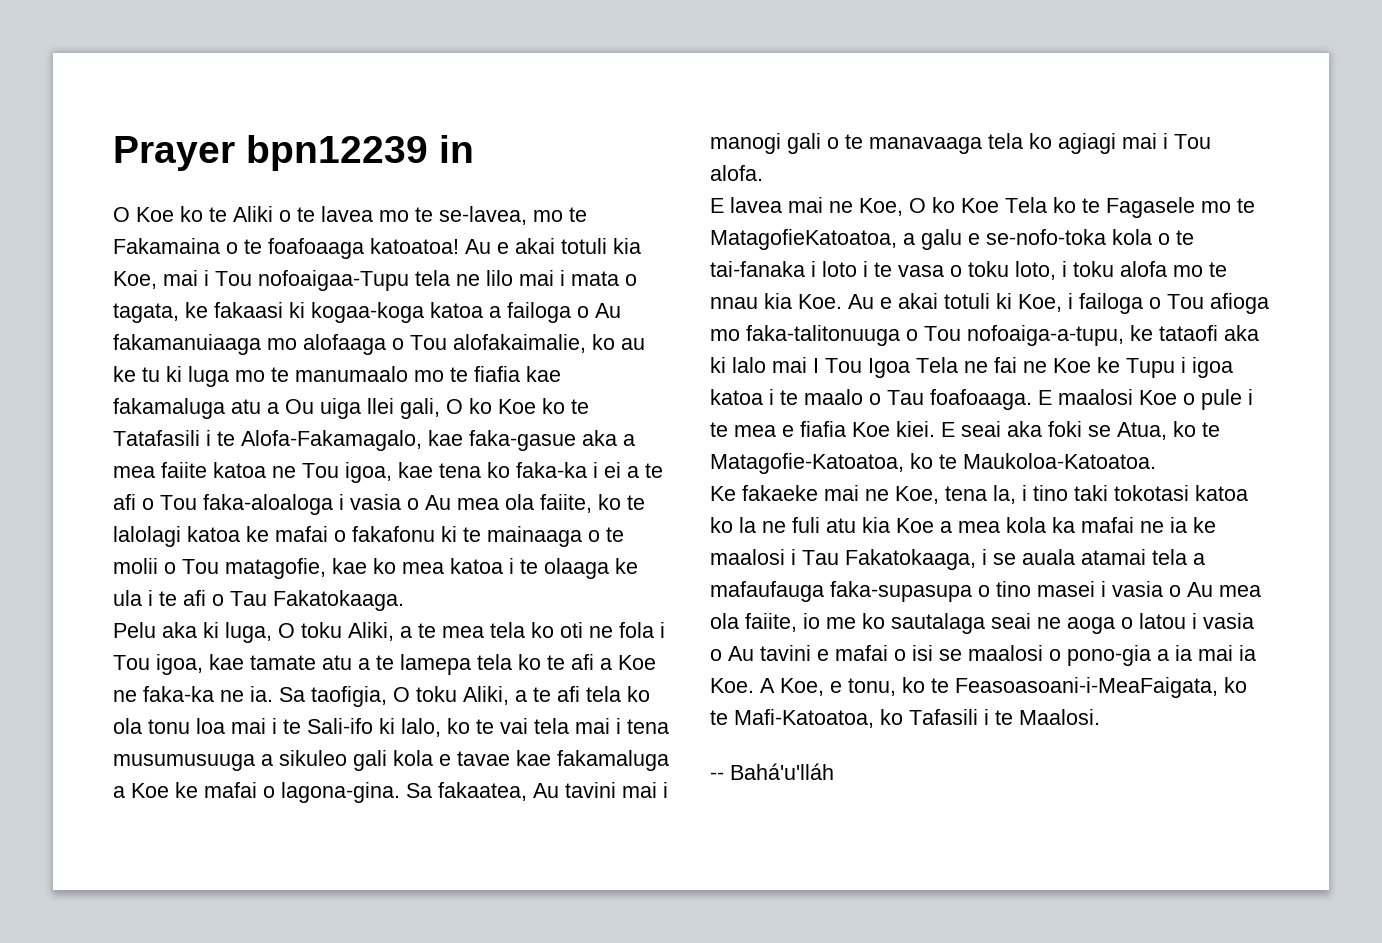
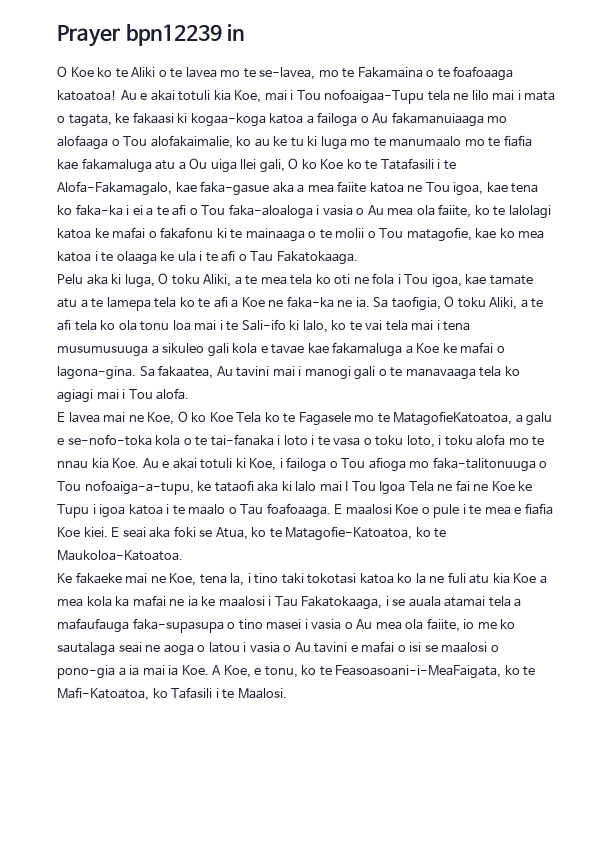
[710,763,834,780] // -- Bahá'u'lláh -> (287, 693) none

